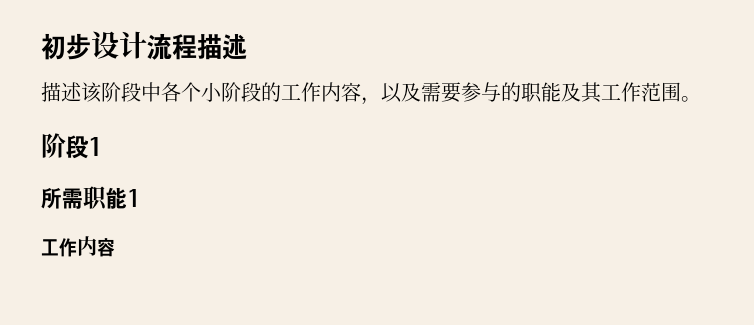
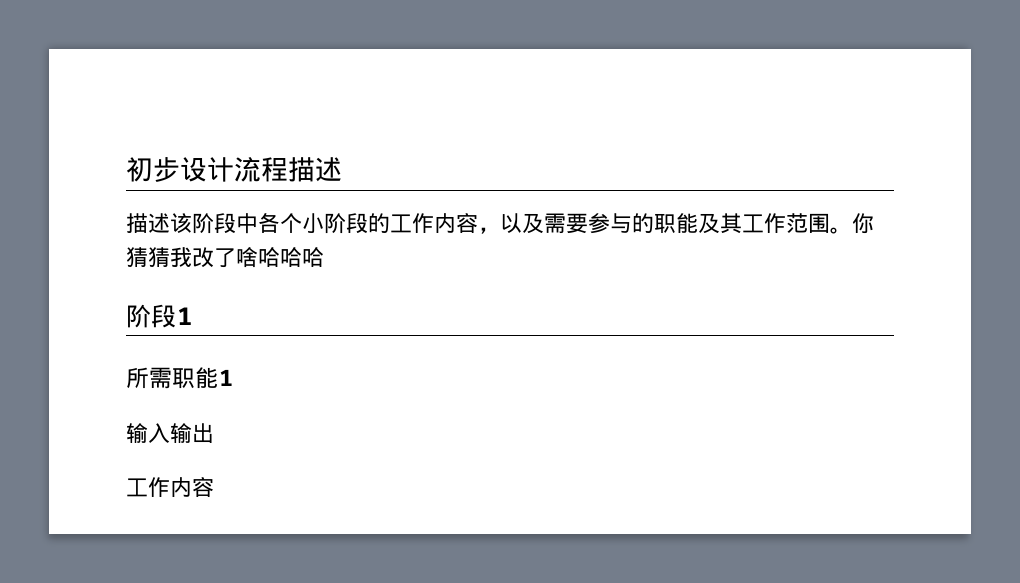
(701, 99) none -> [852,213,874,234] [126,247,324,268] 你猜猜我改了啥哈哈哈
(140, 198) none -> [126,423,214,443] // 输入输出

